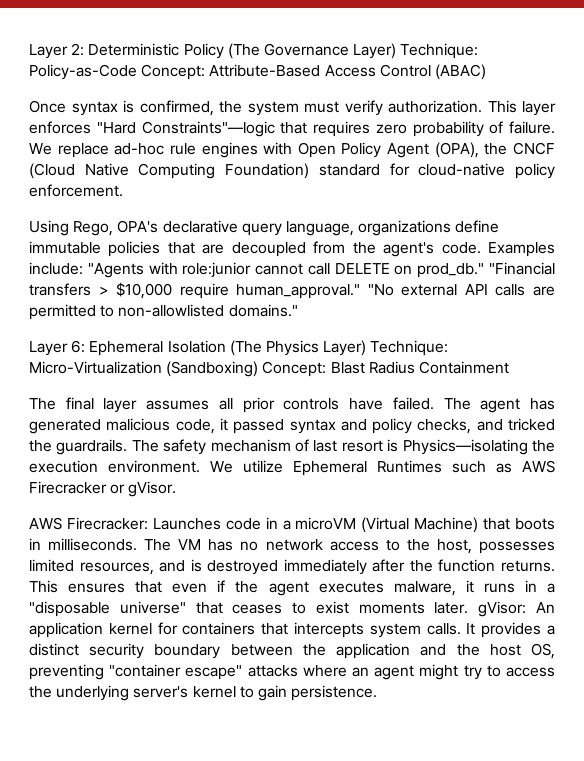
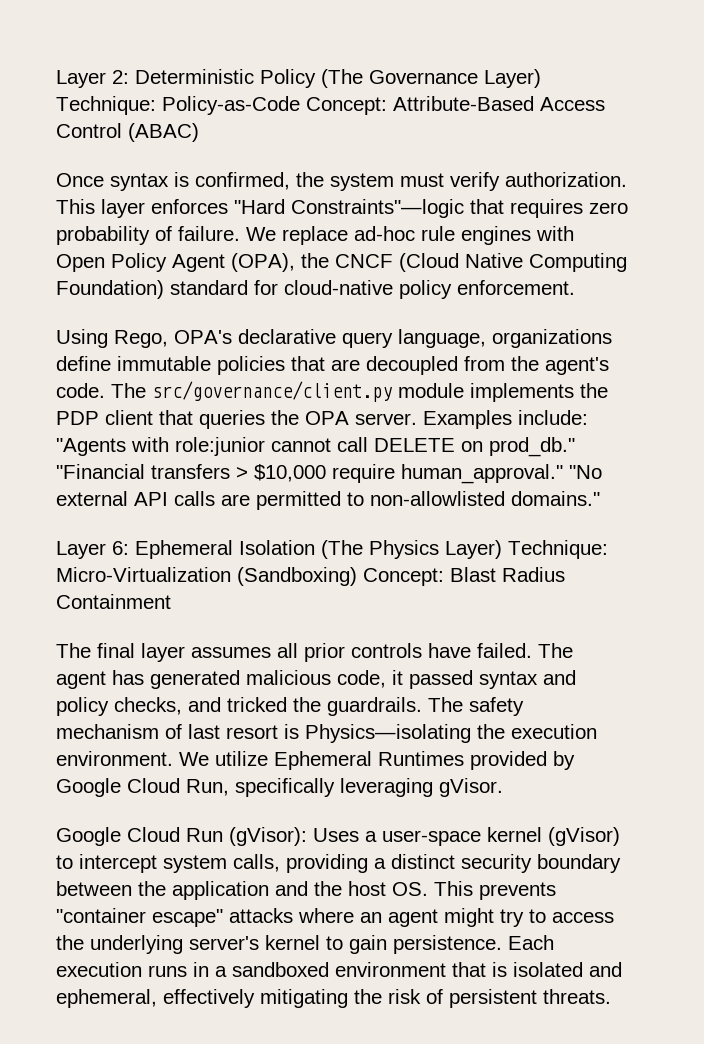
(481, 248) none -> [111,381,608,402] [56,410,417,429] The src/governance/client.py module implements the PDP client that queries the OPA server.
[452,460,555,473] [29,481,177,497] [29,517,555,533] [29,538,555,554] [29,559,555,575] [29,580,555,596] [29,601,555,617] [29,622,542,638] such as AWS Firecracker or gVisor. // AWS Firecracker: Launches code in a microVM (Virtual Machine) that boots in milliseconds. The VM has no network access to the host, possesses limited resources, and is destroyed immediately after the function returns. This ensures that even if the agent executes malware, it runs in a "disposable universe" that ceases to exist moments later. gVisor: An application kernel for containers that intercepts system calls. It provides -> [470,751,575,770] [56,778,503,797] [56,827,620,846] [56,854,368,873] provided by Google Cloud Run, specifically leveraging gVisor. // Google Cloud Run (gVisor): Uses a user-space kernel (gVisor) to intercept system calls, providing
[531,643,555,659] [29,664,104,680] OS, preventing -> [392,881,556,900] OS. This prevents
(378, 693) none -> [508,935,554,950] [56,962,622,977] [56,989,611,1008] Each execution runs in a sandboxed environment that is isolated and ephemeral, effectively mitigating the risk of persistent threats.

